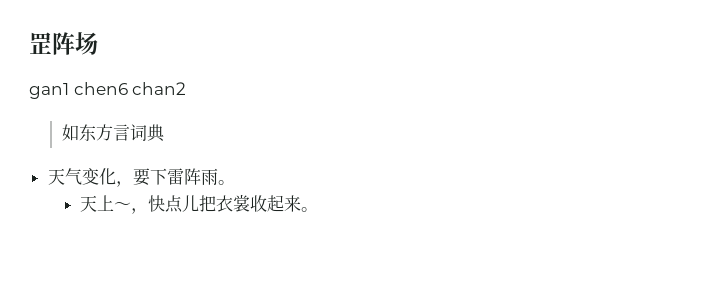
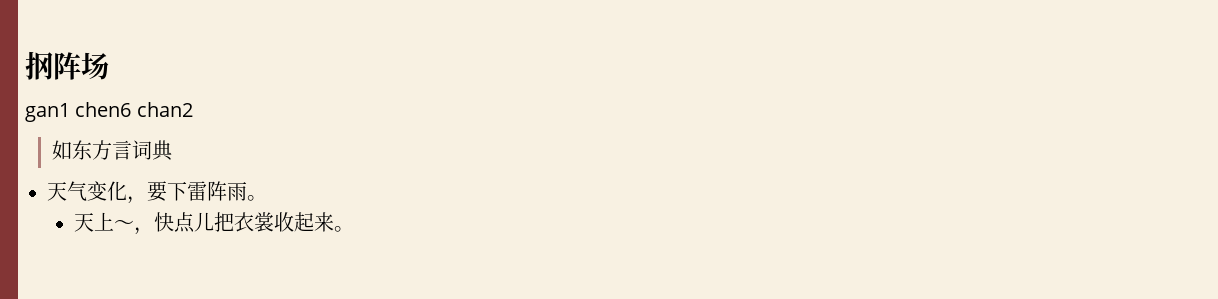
[29,32,52,54] 罡 -> [25,51,53,80] 㧏

